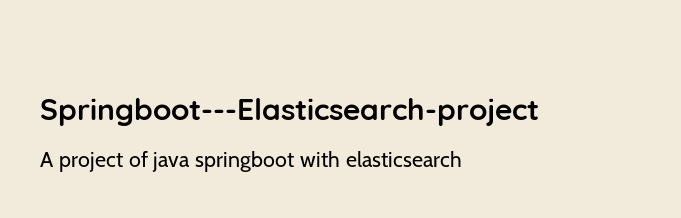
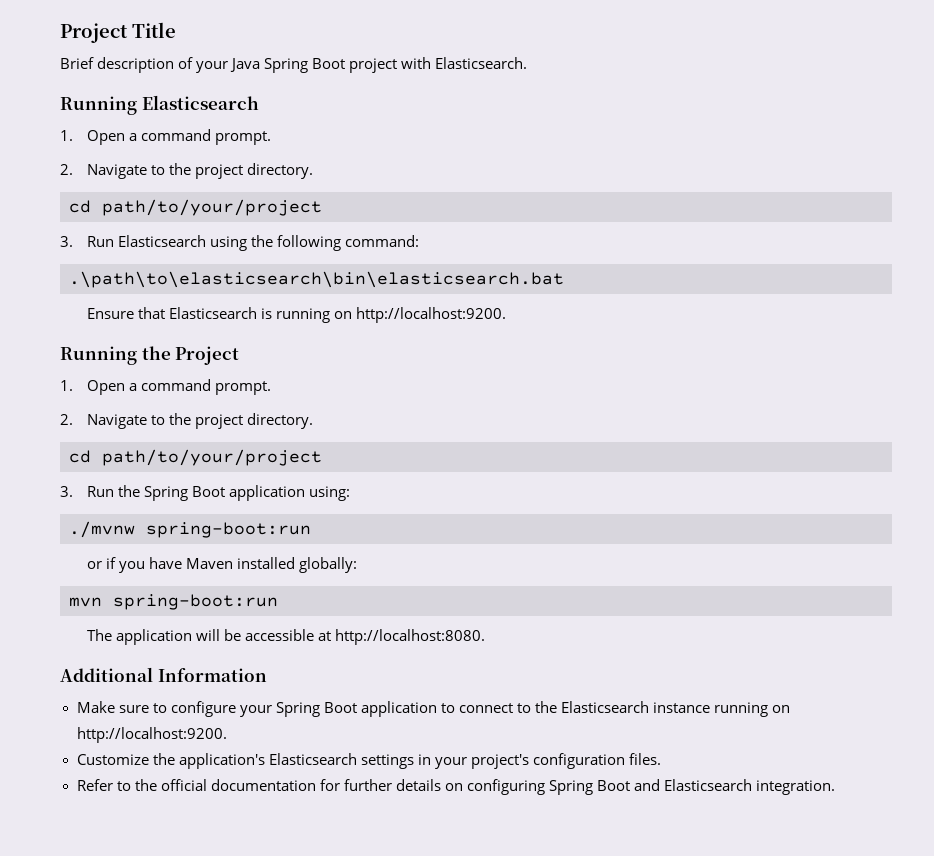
[40,98,539,126] [40,151,462,172] Springboot---Elasticsearch-project // A project of java springboot with elasticsearch -> [60,22,176,43] [60,57,528,73] [60,95,259,115] [60,129,272,145] [60,163,314,179] [69,199,322,216] [60,235,420,251] [69,271,564,288] [87,307,507,323] [60,346,240,365] [60,379,272,395] [60,413,314,429] [69,449,322,466] [60,485,351,501] [69,521,311,538] [87,557,358,573] [69,594,278,610] [87,629,486,645] [60,667,267,682] [76,701,791,717] [76,727,227,743] [76,753,661,769] [76,779,836,795] Project Title // Brief description of your Java Spring Boot project with Elasticsearch. // Running Elasticsearch // 1. Open a command prompt. // 2. Navigate to the project directory. // cd path/to/your/project // 3. Run Elasticsearch using the following command: // .\path\to\elasticsearch\bin\elasticsearch.bat // Ensure that Elasticsearch is running on http://localhost:9200. // Running the Project // 1. Open a command prompt. // 2. Navigate to the project directory. // cd path/to/your/project // 3. Run the Spring Boot application using: // ./mvnw spring-boot:run // or if you have Maven installed globally: // mvn spring-boot:run // The application will be accessible at http://localhost:8080. // Additional Information // Make sure to configure your Spring Boot application to connect to the Elasticsearch instance running on http://localhost:9200. // Customize the application's Elasticsearch settings in your project's configuration files. // Refer to the official documentation for further details on configuring Spring Boot and Elasticsearch integration.

